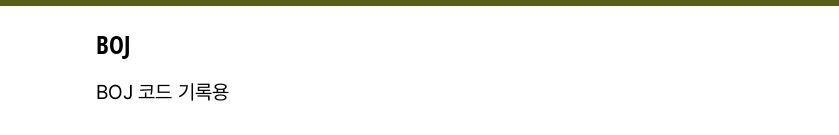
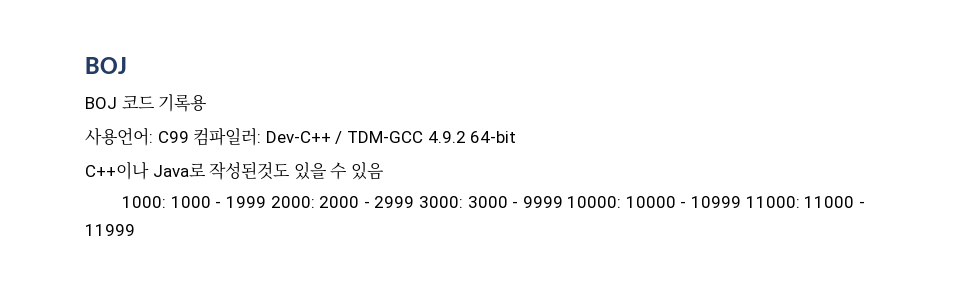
(229, 92) none -> [85,127,517,146] [85,161,384,180] [122,196,865,208] [85,224,135,236] // 사용언어: C99 컴파일러: Dev-C++ / TDM-GCC 4.9.2 64-bit // C++이나 Java로 작성된것도 있을 수 있음 // 1000: 1000 - 1999 2000: 2000 - 2999 3000: 3000 - 9999 10000: 10000 - 10999 11000: 11000 - 11999

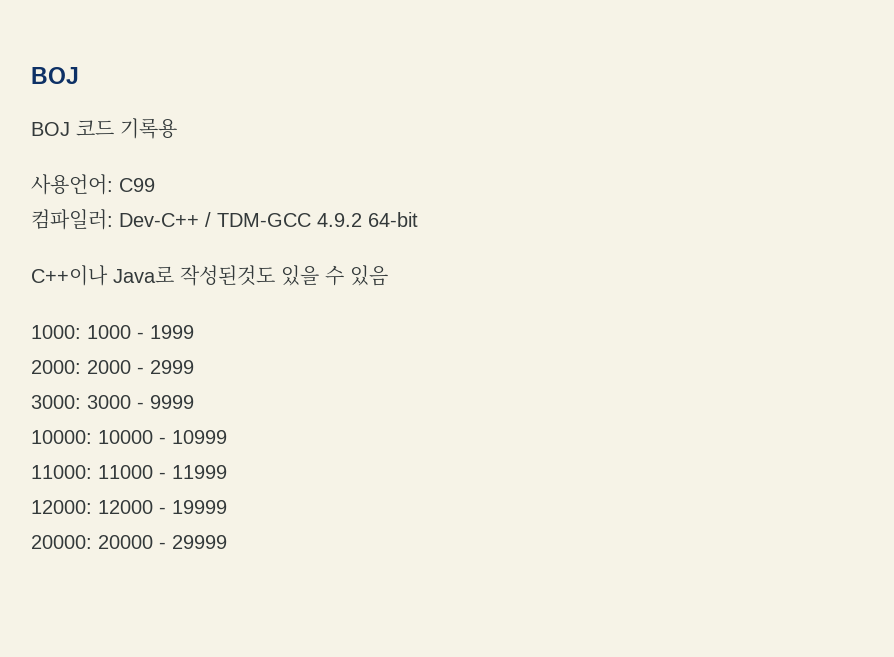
(189, 137) none -> (155, 185) //
(266, 202) none -> (194, 332) //
(415, 202) none -> (194, 367) //
(563, 202) none -> (194, 402) //
(742, 202) none -> (227, 437) //
(135, 230) none -> [31,500,227,514] [31,535,227,549] // 12000: 12000 - 19999 // 20000: 20000 - 29999

